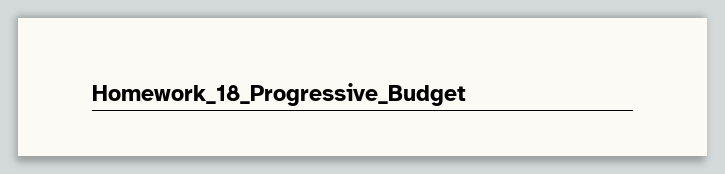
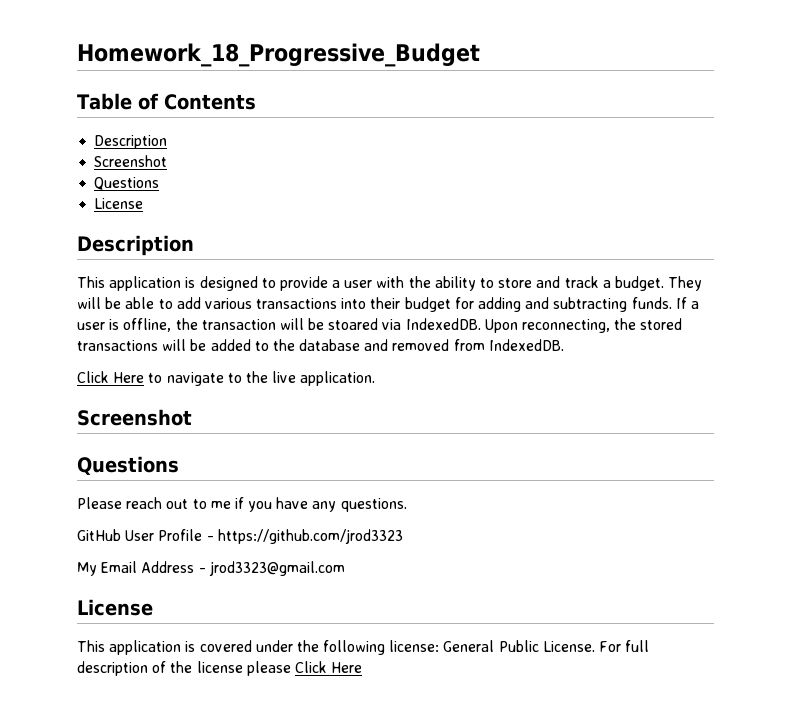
(466, 94) none -> [77,93,256,110] [94,135,168,149] [94,155,168,167] [94,177,160,190] [94,198,144,209] [77,235,194,256] [77,276,703,291] [77,297,699,312] [77,318,683,333] [77,339,564,351] [77,371,376,386] [77,409,192,426] [77,456,179,475] [77,497,407,512] [77,529,403,544] [77,561,345,576] [77,599,153,616] [77,640,650,655] [77,661,363,676] // Table of Contents // Description // Screenshot // Questions // License // Description // This application is designed to provide a user with the ability to store and track a budget. They will be able to add various transactions into their budget for adding and subtracting funds. If a user is offline, the transaction will be stoared via IndexedDB. Upon reconnecting, the stored transactions will be added to the database and removed from IndexedDB. // Click Here to navigate to the live application. // Screenshot // Questions // Please reach out to me if you have any questions. // GitHub User Profile - https://github.com/jrod3323 // My Email Address - jrod3323@gmail.com // License // This application is covered under the following license: General Public License. For full description of the license please Click Here

